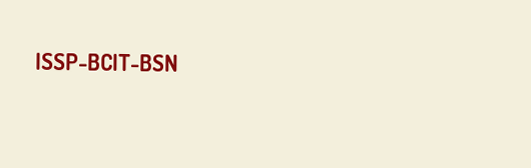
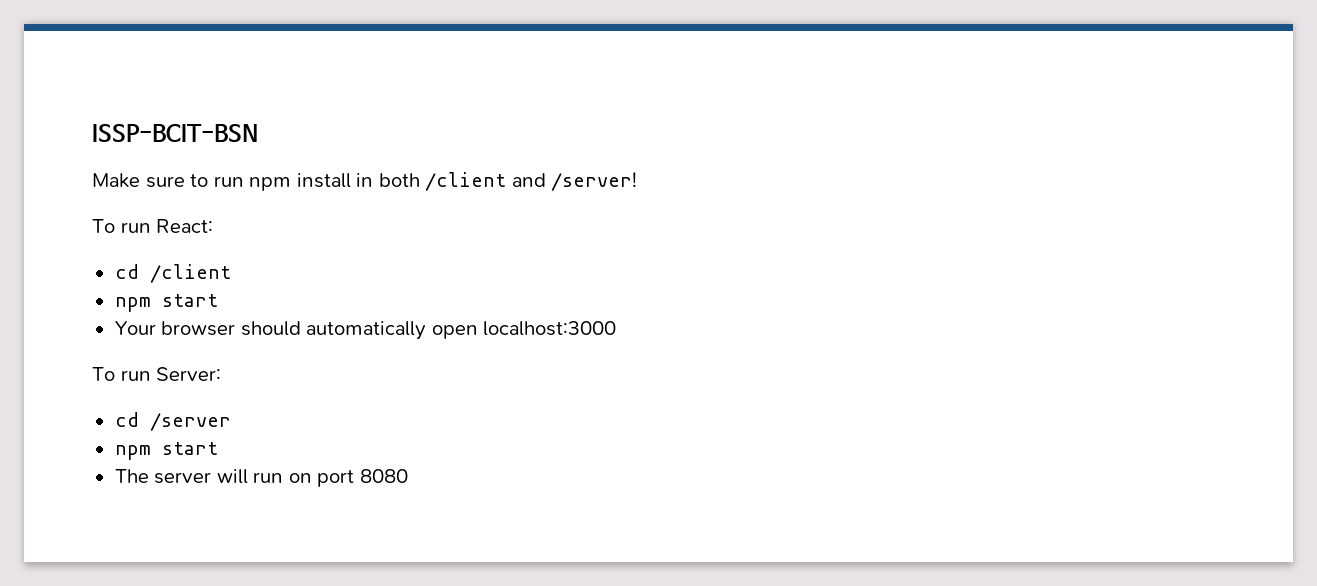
(179, 62) none -> [92,172,638,191] [92,219,214,233] [114,264,231,283] [114,294,218,312] [114,321,617,340] [92,367,222,381] [114,412,231,431] [114,442,218,460] [114,469,408,487] // Make sure to run npm install in both /client and /server! // To run React: // cd /client // npm start // Your browser should automatically open localhost:3000 // To run Server: // cd /server // npm start // The server will run on port 8080

